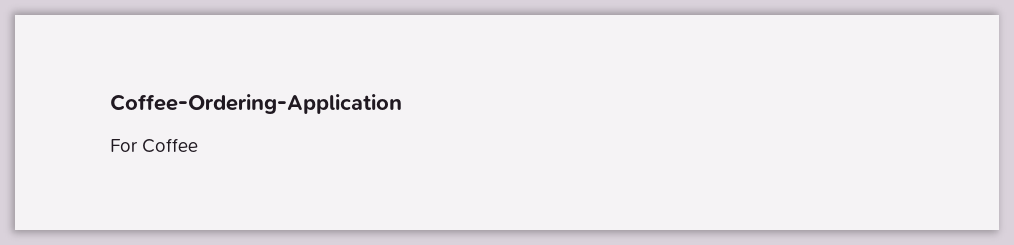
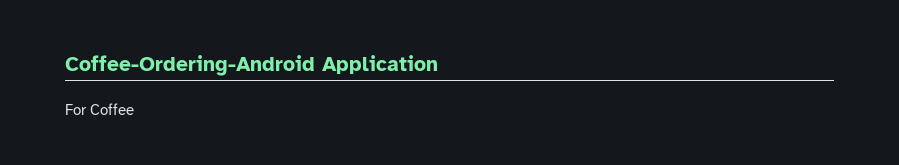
[110,94,402,114] Coffee-Ordering-Application -> [65,55,438,76] Coffee-Ordering-Android Application

